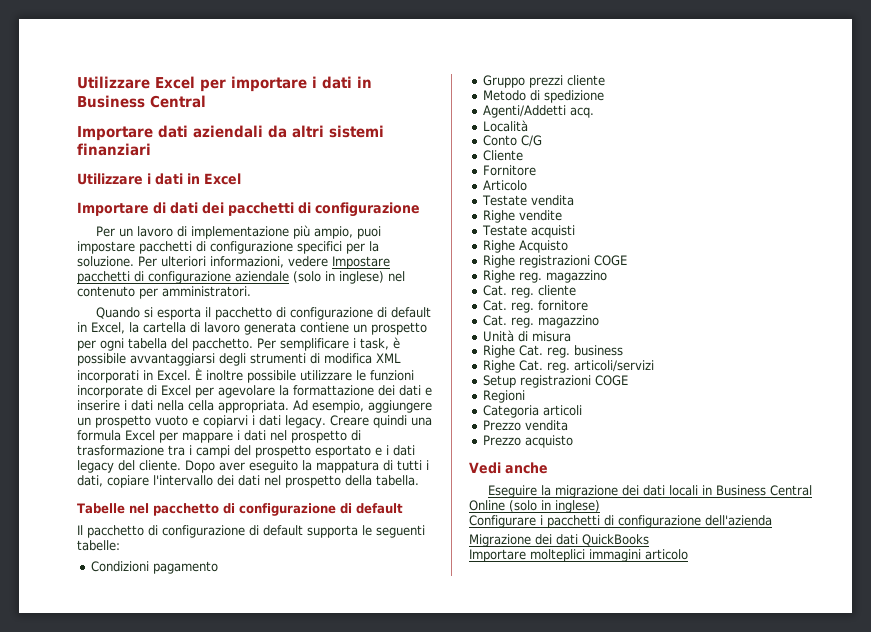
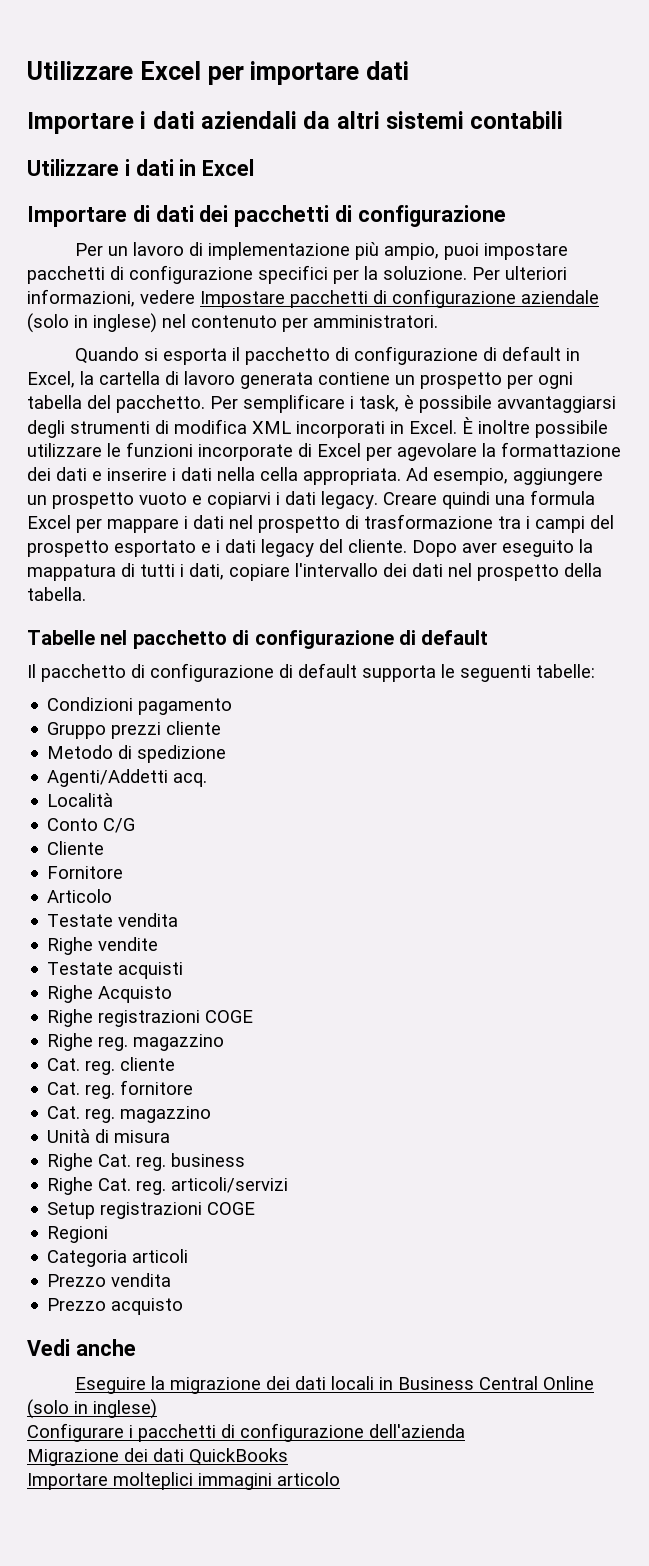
[312,76,372,89] [77,95,206,108] [77,126,153,141] i dati in Business Central // Importare -> [366,61,409,80] [27,111,147,134] dati // Importare i
[77,143,151,156] finanziari -> [470,111,564,129] contabili

